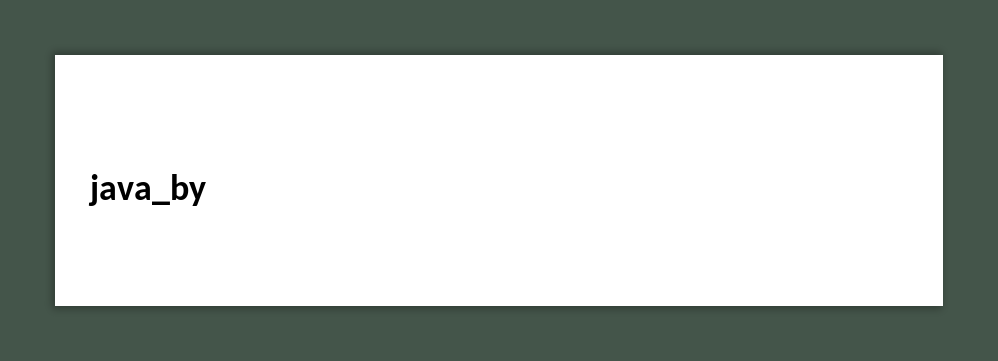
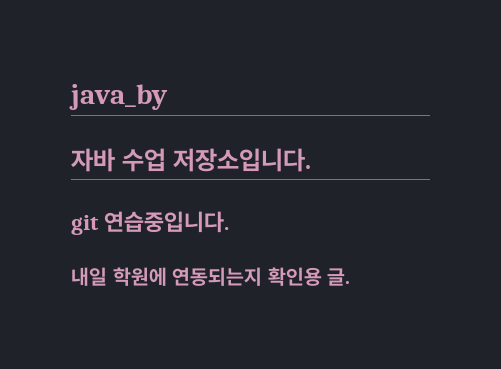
(206, 190) none -> [71,148,311,172] [71,211,230,235] [71,267,351,286] // 자바 수업 저장소입니다. // git 연습중입니다. // 내일 학원에 연동되는지 확인용 글.

